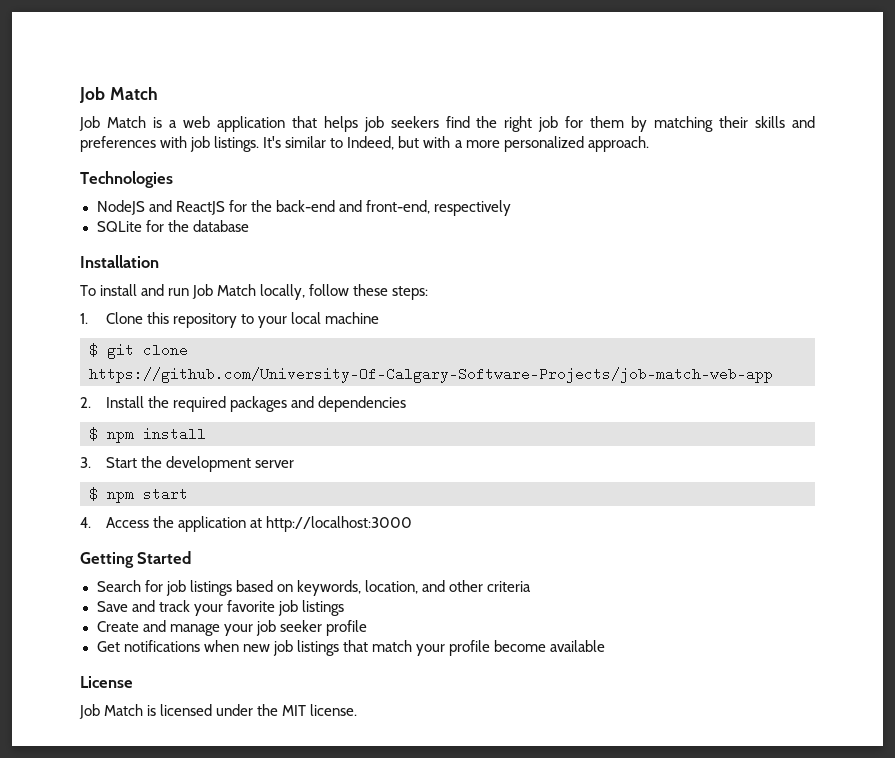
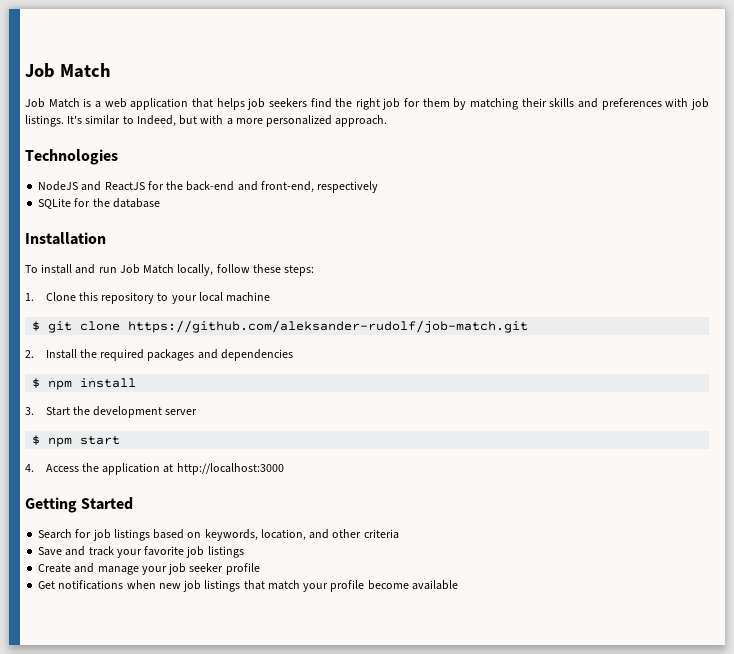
[89,367,773,383] https://github.com/University-Of-Calgary-Software-Projects/job-match-web-app -> [128,320,529,333] https://github.com/aleksander-rudolf/job-match.git
[80,676,133,688] [79,704,358,719] // License // Job Match is licensed under the MIT license. -> (458, 585) none

